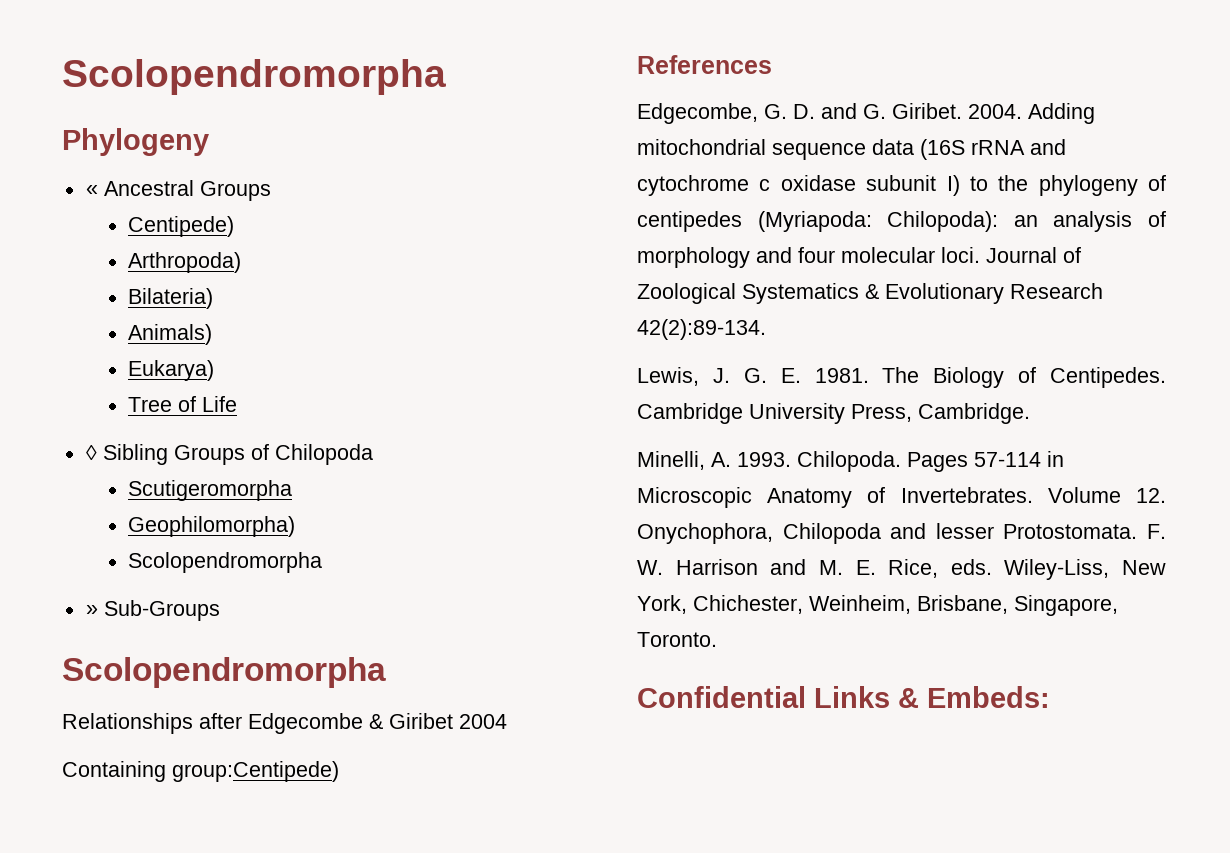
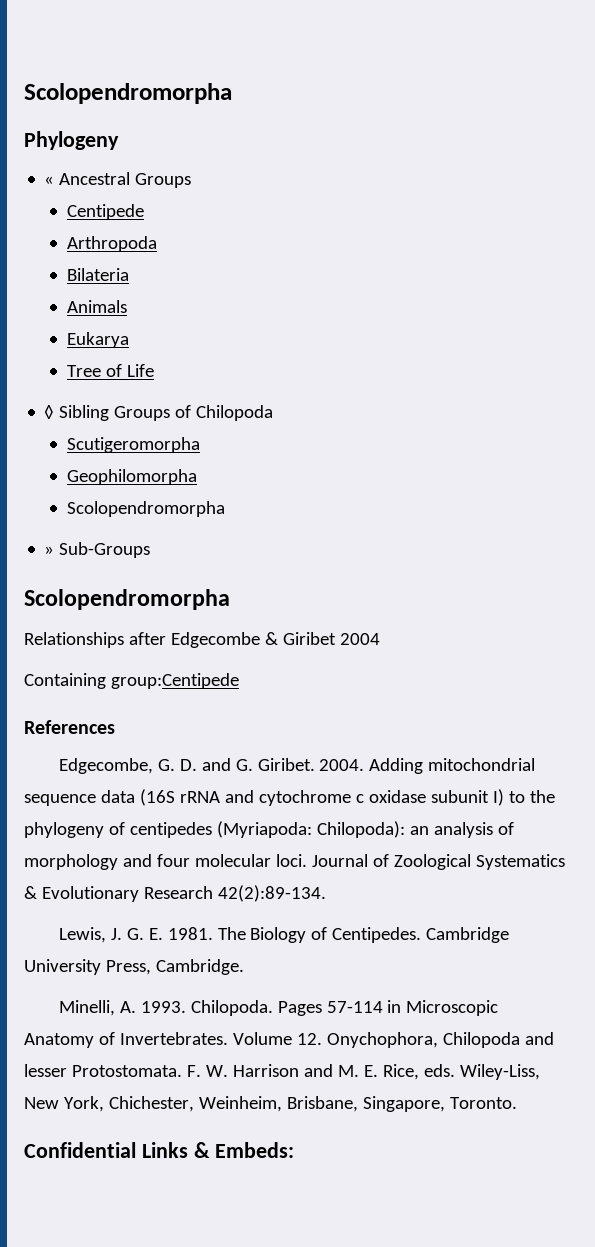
[127,216,234,237] [127,252,241,273] [127,288,213,309] [127,324,212,345] [127,360,214,381] Centipede) // Arthropoda) // Bilateria) // Animals) // Eukarya) -> [66,204,144,220] [66,236,157,252] [66,268,129,281] [66,300,127,313] [66,332,129,348] Centipede // Arthropoda // Bilateria // Animals // Eukarya
[127,516,295,537] Geophilomorpha) -> [66,469,197,485] Geophilomorpha
[172,761,339,782] group:Centipede) -> [110,673,239,689] group:Centipede

